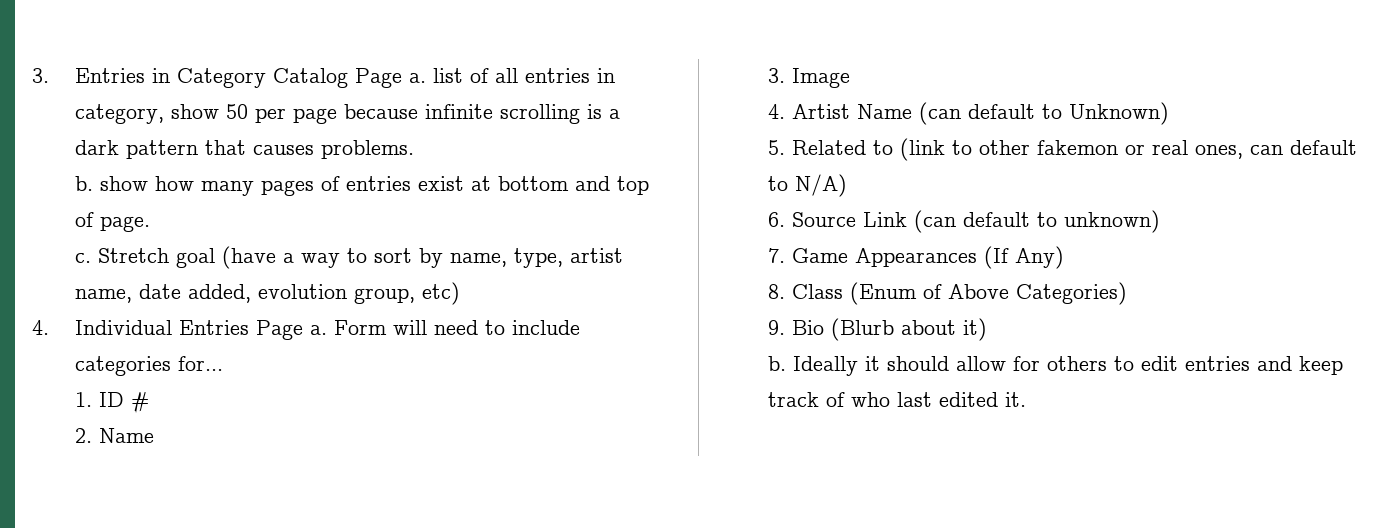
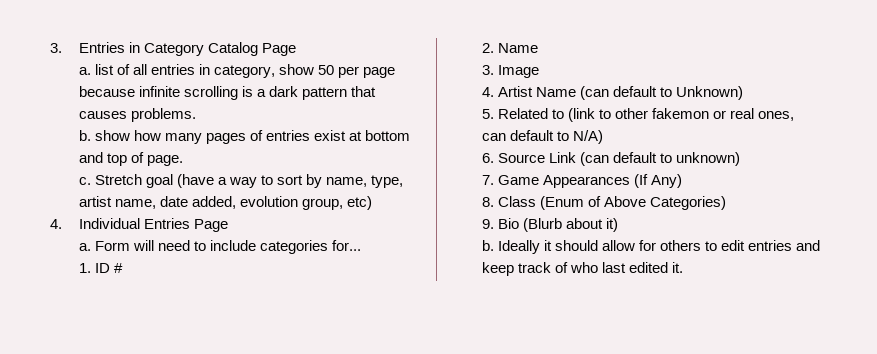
(402, 78) none -> (296, 49) //
(303, 330) none -> (228, 225) //

